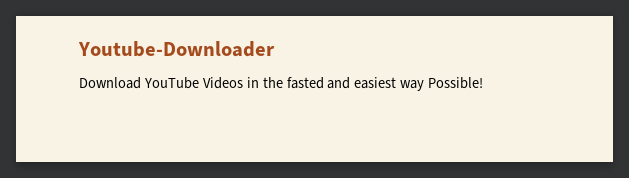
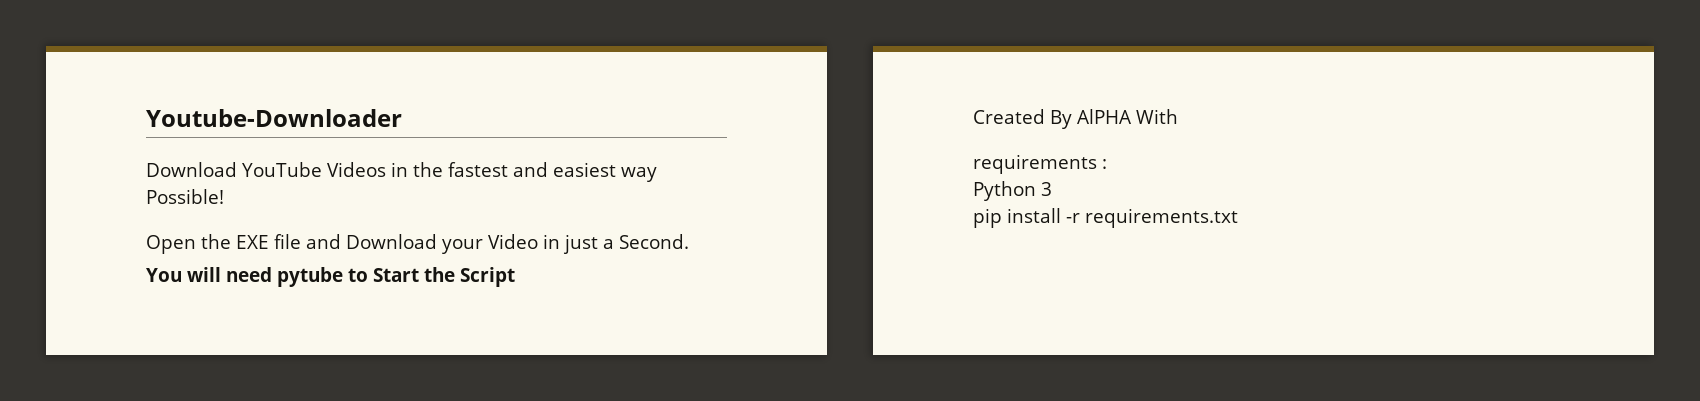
[286,77,324,89] fasted -> [447,162,508,177] fastest
(484, 83) none -> [146,234,689,254] [146,267,515,287] [973,109,1178,129] [973,154,1107,174] [973,181,1052,201] [973,208,1238,228] // Open the EXE file and Download your Video in just a Second. // You will need pytube to Start the Script // Created By AlPHA With // requirements : // Python 3 // pip install -r requirements.txt

